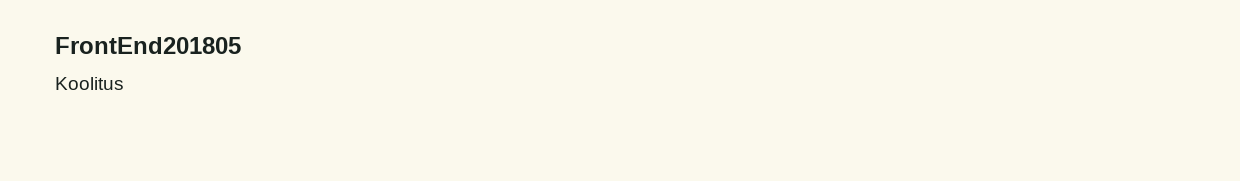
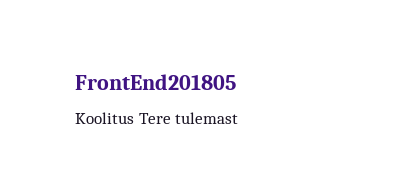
(124, 83) none -> [138,112,239,124] Tere tulemast

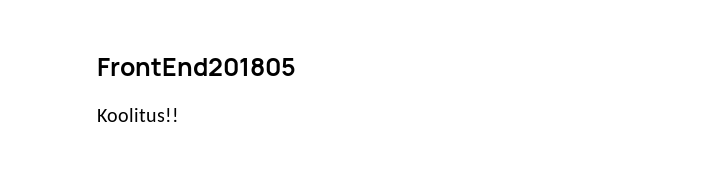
[75,112,239,124] Koolitus Tere tulemast -> [97,108,179,122] Koolitus!!

